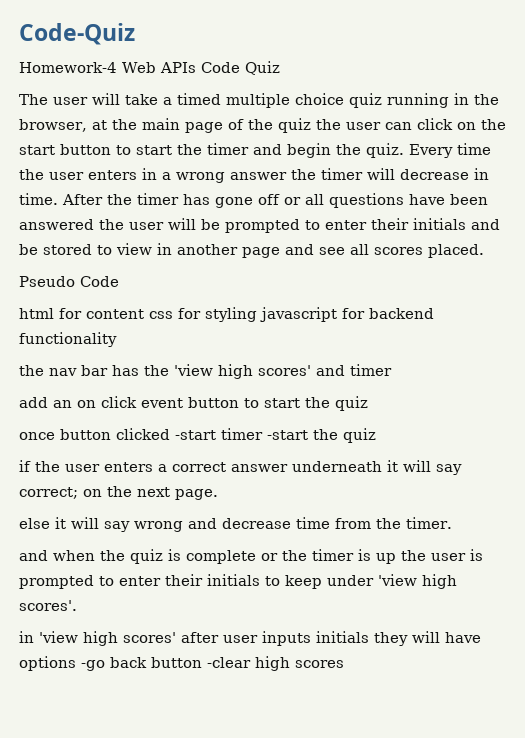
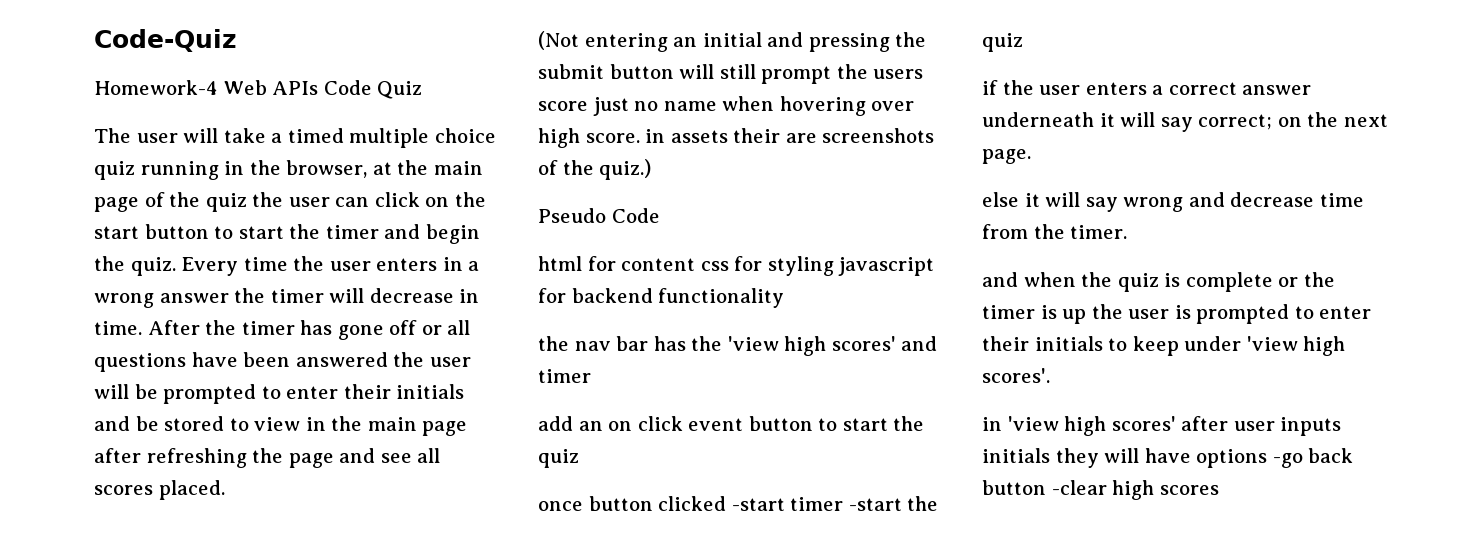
[177,244,238,255] another -> [331,416,468,436] [94,448,284,468] the main page after refreshing the
(484, 251) none -> [538,31,927,52] [538,64,924,84] [538,96,915,116] [538,128,935,148] [538,159,652,180] // (Not entering an initial and pressing the submit button will still prompt the users score just no name when hovering over high score. in assets their are screenshots of the quiz.)

